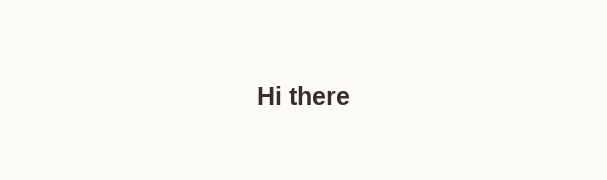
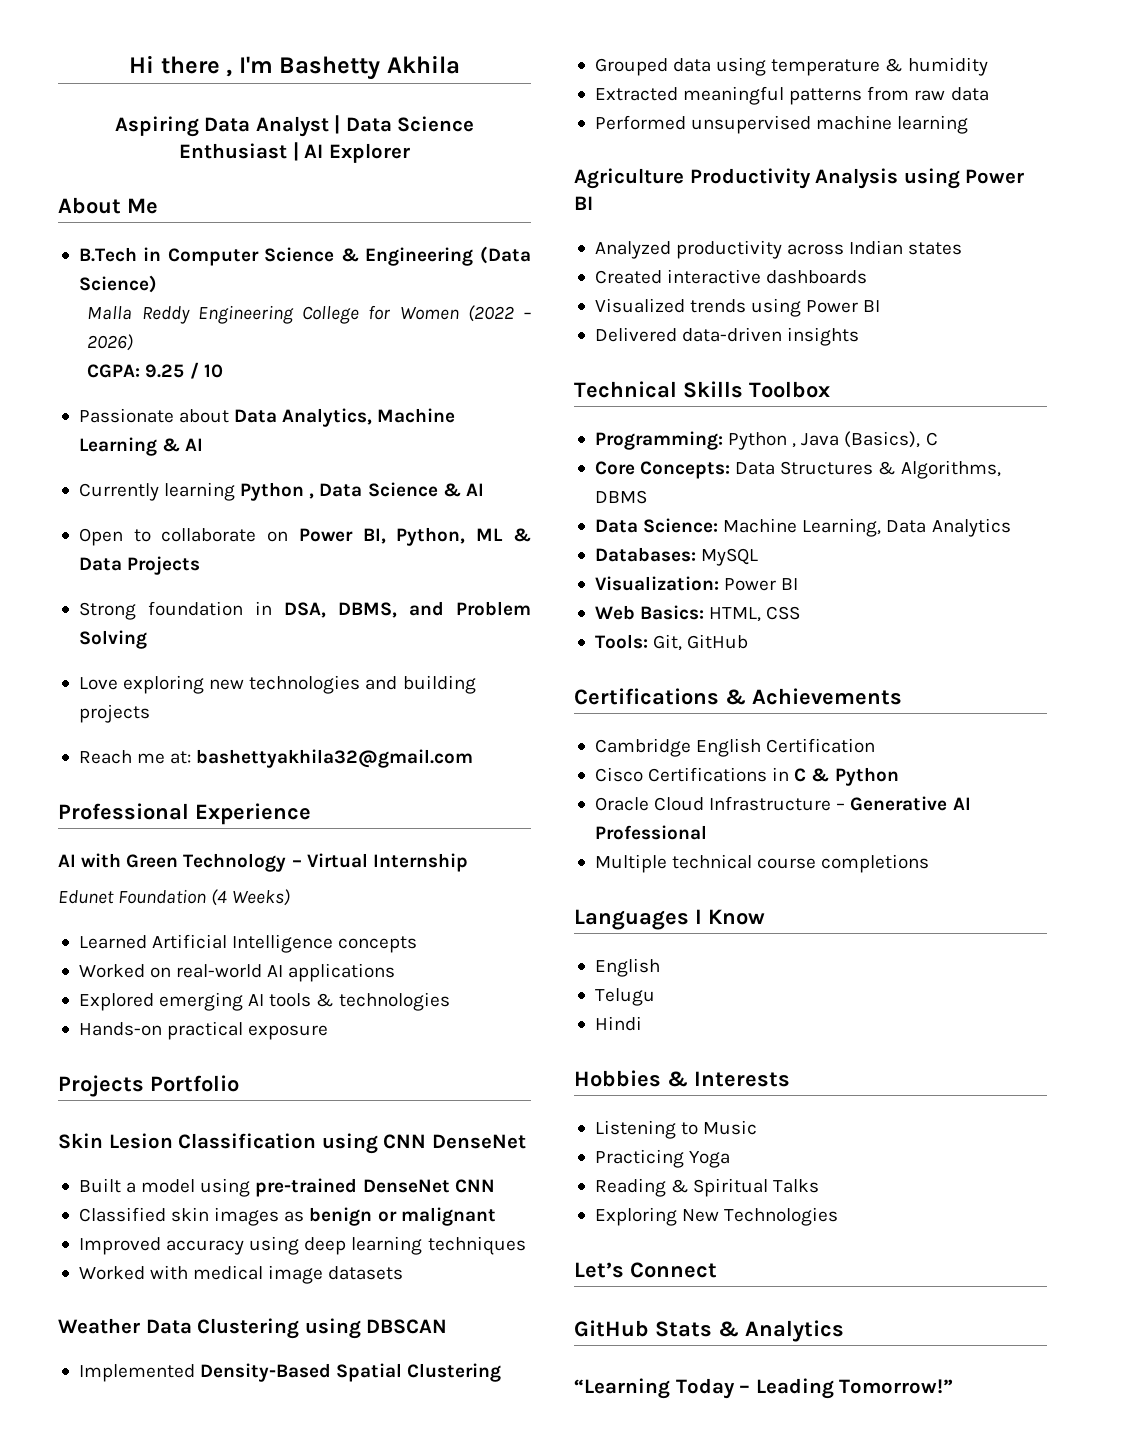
(350, 95) none -> [226,55,460,80] [114,115,475,137] [179,142,410,163] [58,197,158,214] [78,246,531,266] [78,275,157,293] [87,305,531,324] [87,334,134,351] [87,362,223,379] [78,408,456,427] [78,437,204,456] [78,482,484,501] [78,527,531,546] [78,556,201,575] [78,601,531,620] [78,630,147,649] [78,675,476,694] [78,704,150,723] [78,749,474,768] [58,803,311,825] [58,853,468,872] [58,889,291,906] [78,934,418,953] [78,963,396,982] [78,992,450,1011] [78,1021,329,1040] [58,1075,239,1097] [58,1133,526,1154] [78,1178,495,1197] [78,1207,496,1226] [78,1236,526,1255] [78,1265,404,1284] [58,1318,448,1339] [78,1363,502,1382] [594,57,988,76] [594,86,989,105] [594,115,969,134] [574,168,1025,189] [574,196,593,210] [594,240,963,259] [594,269,868,284] [594,298,881,317] [594,327,860,346] [574,381,830,398] [594,431,938,450] [594,460,1001,479] [594,490,647,504] [594,518,1011,537] [594,547,759,566] [594,576,799,591] [594,605,801,622] [594,634,749,651] [574,688,902,705] [594,738,876,757] [594,767,899,786] [594,796,971,811] [594,825,707,840] [594,854,930,873] [574,909,765,930] [594,958,660,977] [594,988,655,1006] [594,1016,642,1031] [574,1070,790,1087] [594,1120,758,1139] [594,1149,731,1168] [594,1178,820,1197] [594,1207,839,1226] [574,1262,717,1278] [574,1320,844,1342] [574,1378,954,1399] , I'm Bashetty Akhila // Aspiring Data Analyst | Data Science Enthusiast | AI Explorer // About Me // B.Tech in Computer Science & Engineering (Data Science) // Malla Reddy Engineering College for Women (2022 – 2026) // CGPA: 9.25 / 10 // Passionate about Data Analytics, Machine Learning & AI // Currently learning Python , Data Science & AI // Open to collaborate on Power BI, Python, ML & Data Projects // Strong foundation in DSA, DBMS, and Problem Solving // Love exploring new technologies and building projects // Reach me at: bashettyakhila32@gmail.com // Professional Experience // AI with Green Technology – Virtual Internship // Edunet Foundation (4 Weeks) // Learned Artificial Intelligence concepts // Worked on real-world AI applications // Explored emerging AI tools & technologies // Hands-on practical exposure // Projects Portfolio // Skin Lesion Classification using CNN DenseNet // Built a model using pre-trained DenseNet CNN // Classified skin images as benign or malignant // Improved accuracy using deep learning techniques // Worked with medical image datasets // Weather Data Clustering using DBSCAN // Implemented Density-Based Spatial Clustering // Grouped data using temperature & humidity // Extracted meaningful patterns from raw data // Performed unsupervised machine learning // Agriculture Productivity Analysis using Power BI // Analyzed productivity across Indian states // Created interactive dashboards // Visualized trends using Power BI // Delivered data-driven insights // Technical Skills Toolbox // Programming: Python , Java (Basics), C // Core Concepts: Data Structures & Algorithms, DBMS // Data Science: Machine Learning, Data Analytics // Databases: MySQL // Visualization: Power BI // Web Basics: HTML, CSS // Tools: Git, GitHub // Certifications & Achievements // Cambridge English Certification // Cisco Certifications in C & Python // Oracle Cloud Infrastructure – Generative AI Professional // Multiple technical course completions // Languages I Know // English // Telugu // Hindi // Hobbies & Interests // Listening to Music // Practicing Yoga // Reading & Spiritual Talks // Exploring New Technologies // Let’s Connect // GitHub Stats & Analytics // “Learning Today – Leading Tomorrow!”

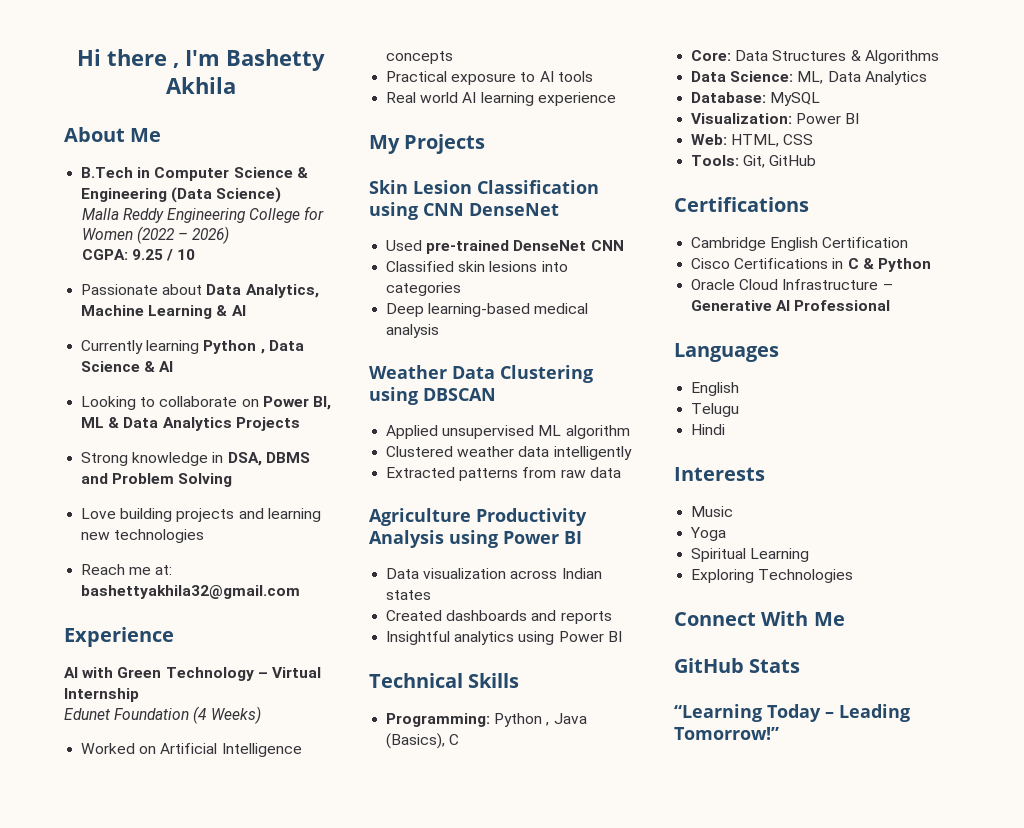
[114,115,475,137] [179,142,410,163] // Aspiring Data Analyst | Data Science Enthusiast | AI Explorer -> (236, 85) none
[78,528,123,546] Open -> [81,396,137,410] Looking
[396,527,466,546] Python, -> (331, 403) none
(122, 564) none -> [162,417,232,431] Analytics
[147,601,243,616] foundation -> [132,452,209,466] knowledge
[337,602,397,618] DBMS, -> [265,452,310,463] DBMS
[123,675,205,694] exploring -> [120,508,321,522] building projects and learning
[365,675,476,694] [78,704,150,723] and building projects -> (205, 536) none
[58,803,189,820] Professional -> (301, 592) none
[78,935,147,949] Learned -> [81,743,157,754] Worked on
[78,963,396,982] [78,992,450,1011] [78,1021,329,1040] [58,1075,239,1097] Worked on real-world AI applications // Explored emerging AI tools & technologies // Hands-on practical exposure // Projects Portfolio -> [386,71,593,85] [386,92,616,106] [369,134,486,154] Practical exposure to AI tools // Real world AI learning experience // My Projects
[78,1178,251,1197] Built a model using -> [386,240,423,251] Used
[214,1207,496,1226] [78,1236,526,1255] [78,1265,404,1284] images as benign or malignant // Improved accuracy using deep learning techniques // Worked with medical image datasets -> [489,261,568,272] [386,282,462,296] [386,303,589,317] [386,324,440,338] lesions into categories // Deep learning-based medical analysis
[78,1363,502,1382] [594,57,988,76] Implemented Density-Based Spatial Clustering // Grouped data using temperature & humidity -> [386,425,630,439] [386,446,632,460] Applied unsupervised ML algorithm // Clustered weather data intelligently
[683,86,785,105] meaningful -> (456, 472) none
[594,115,969,134] // Performed unsupervised machine learning -> (621, 472) none
[594,240,783,259] Analyzed productivity -> [386,568,507,579] Data visualization
[667,269,762,284] interactive -> (443, 615) none
[594,298,881,317] [594,327,860,346] // Visualized trends using Power BI // Delivered data-driven insights -> [531,610,612,624] [386,631,622,645] and reports // Insightful analytics using Power BI
[749,381,830,398] Toolbox -> (520, 680) none
[594,461,731,479] Core Concepts: -> [691,50,732,61] Core:
[900,460,1001,479] [594,490,647,504] Algorithms, DBMS -> [864,50,939,64] Algorithms
[723,518,882,537] Machine Learning, -> [797,71,824,84] ML,
[594,547,696,562] Databases: -> [691,92,767,103] Database:
[594,605,705,620] Web Basics: -> [691,134,728,145] Web:
[725,688,902,705] & Achievements -> (809, 204) none
[594,854,930,873] // Multiple technical course completions -> (891, 305) none
[695,909,765,925] I Know -> (779, 352) none
[574,1070,688,1087] Hobbies & -> (726, 429) none
[594,1120,699,1139] Listening to -> (765, 474) none
[594,1149,684,1168] Practicing -> (734, 511) none
[594,1178,820,1197] Reading & Spiritual Talks -> [691,548,810,562] Spiritual Learning
[682,1209,720,1222] New -> (755, 576) none
[574,1262,624,1278] Let’s -> (854, 576) none
(717, 1270) none -> [761,611,845,626] With Me
[718,1320,844,1342] & Analytics -> (801, 666) none

